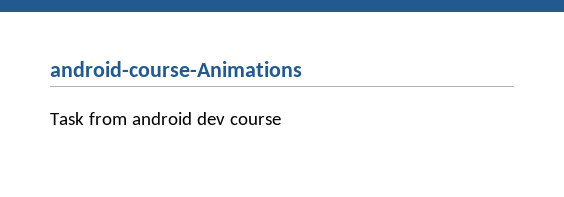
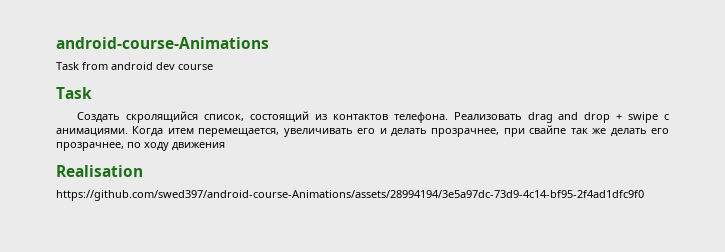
(281, 120) none -> [56,87,92,99] [77,111,669,123] [56,125,670,137] [56,142,225,151] [56,165,143,177] [56,190,644,201] // Task // Создать скролящийся список, состоящий из контактов телефона. Реализовать drag and drop + swipe с анимациями. Когда итем перемещается, увеличивать его и делать прозрачнее, при свайпе так же делать его прозрачнее, по ходу движения // Realisation // https://github.com/swed397/android-course-Animations/assets/28994194/3e5a97dc-73d9-4c14-bf95-2f4ad1dfc9f0

